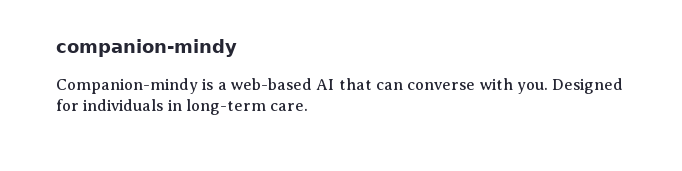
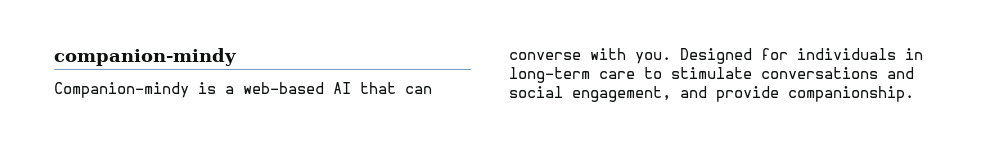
[270,103,309,111] care. -> [599,67,914,79] [509,86,914,102] care to stimulate conversations and social engagement, and provide companionship.

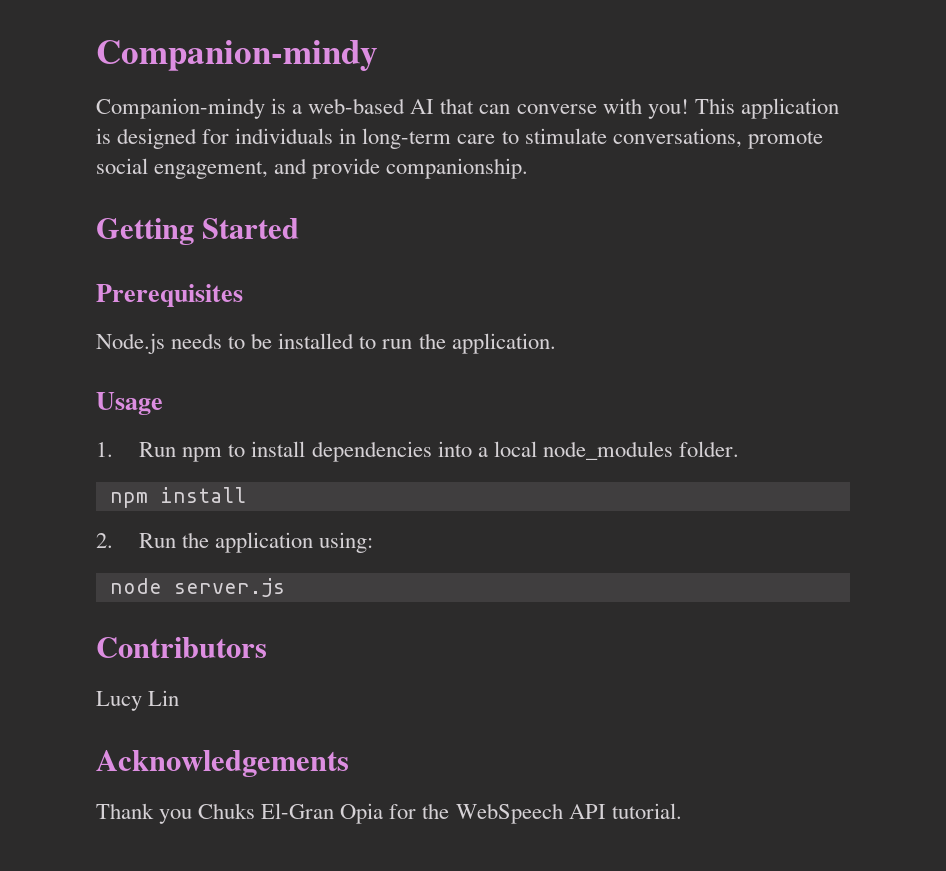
[54,48,236,66] companion-mindy -> [96,40,378,71] Companion-mindy
[635,48,752,64] you. Designed -> [647,98,839,119] [96,128,198,149] you! This application is designed
[761,67,914,79] conversations and -> [612,128,823,149] conversations, promote
(914, 94) none -> [96,218,300,245] [96,284,243,307] [96,333,556,354] [96,392,163,415] [96,441,739,462] [109,487,246,508] [96,532,374,553] [109,578,285,597] [96,637,267,658] [96,690,180,711] [96,750,349,777] [96,803,682,824] // Getting Started // Prerequisites // Node.js needs to be installed to run the application. // Usage // 1. Run npm to install dependencies into a local node_modules folder. // npm install // 2. Run the application using: // node server.js // Contributors // Lucy Lin // Acknowledgements // Thank you Chuks El-Gran Opia for the WebSpeech API tutorial.

